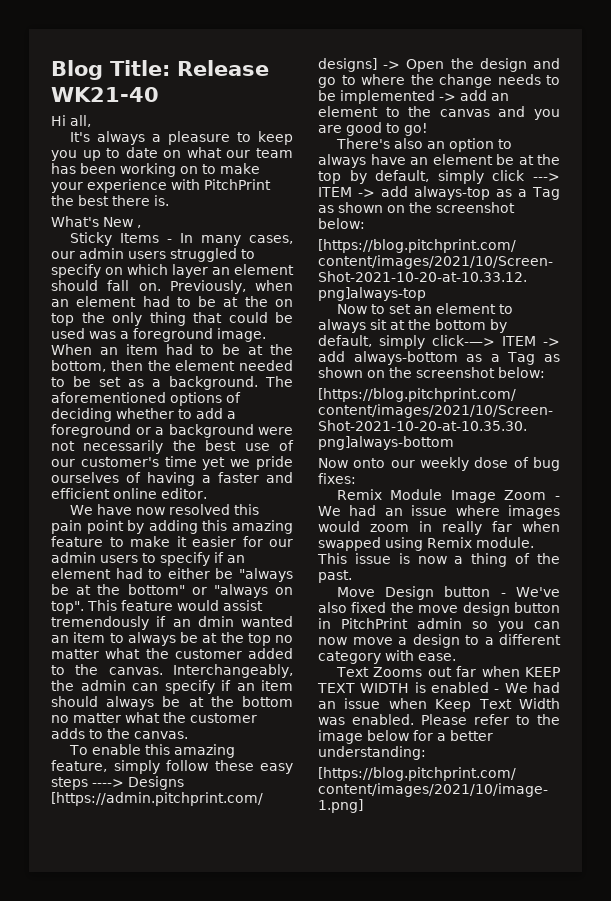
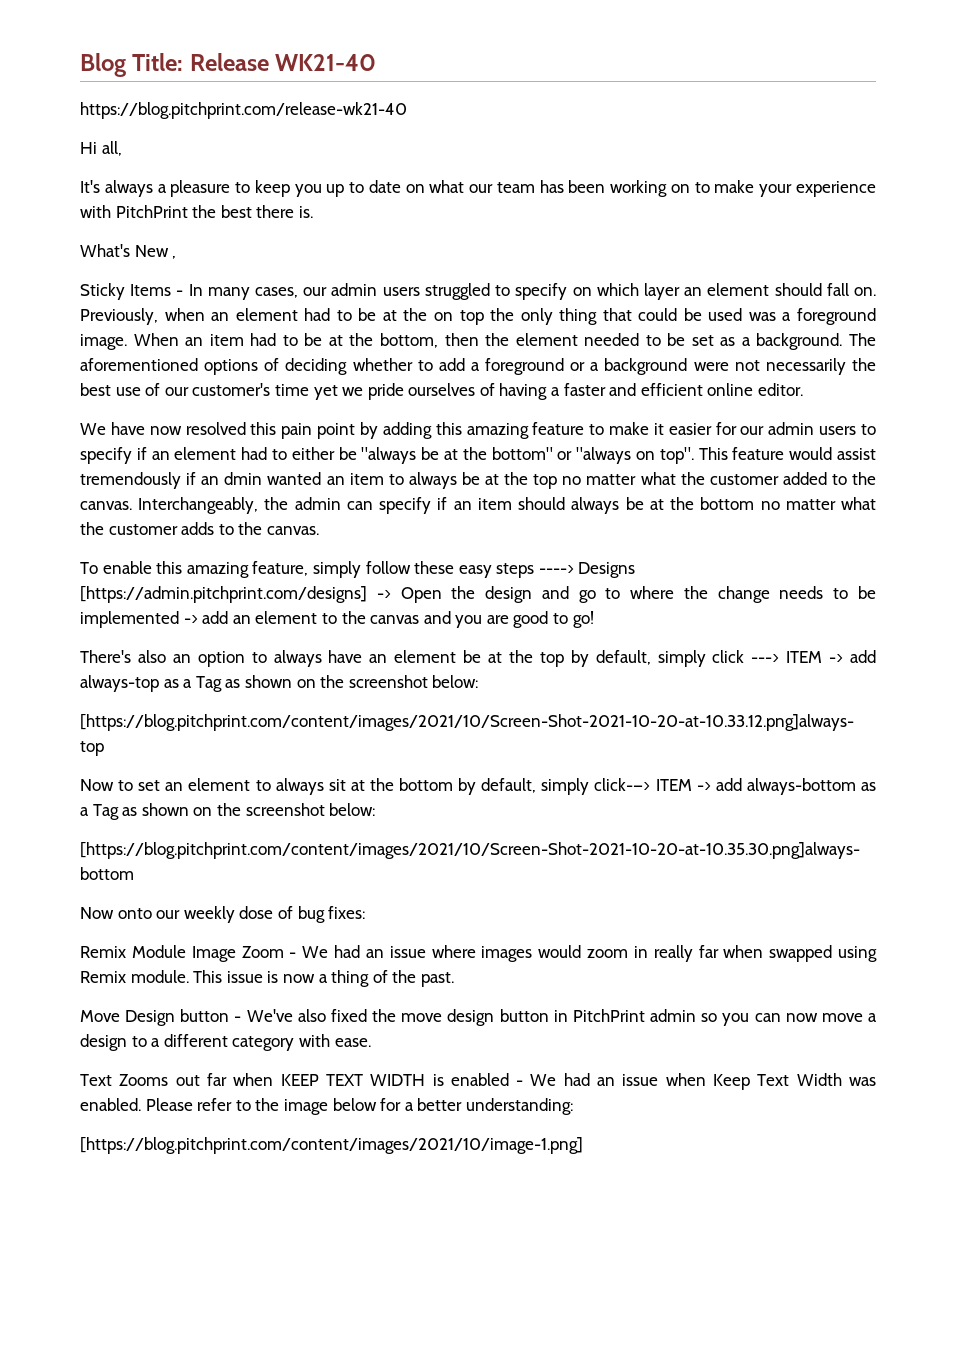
(159, 94) none -> [80,102,407,119] // https://blog.pitchprint.com/release-wk21-40

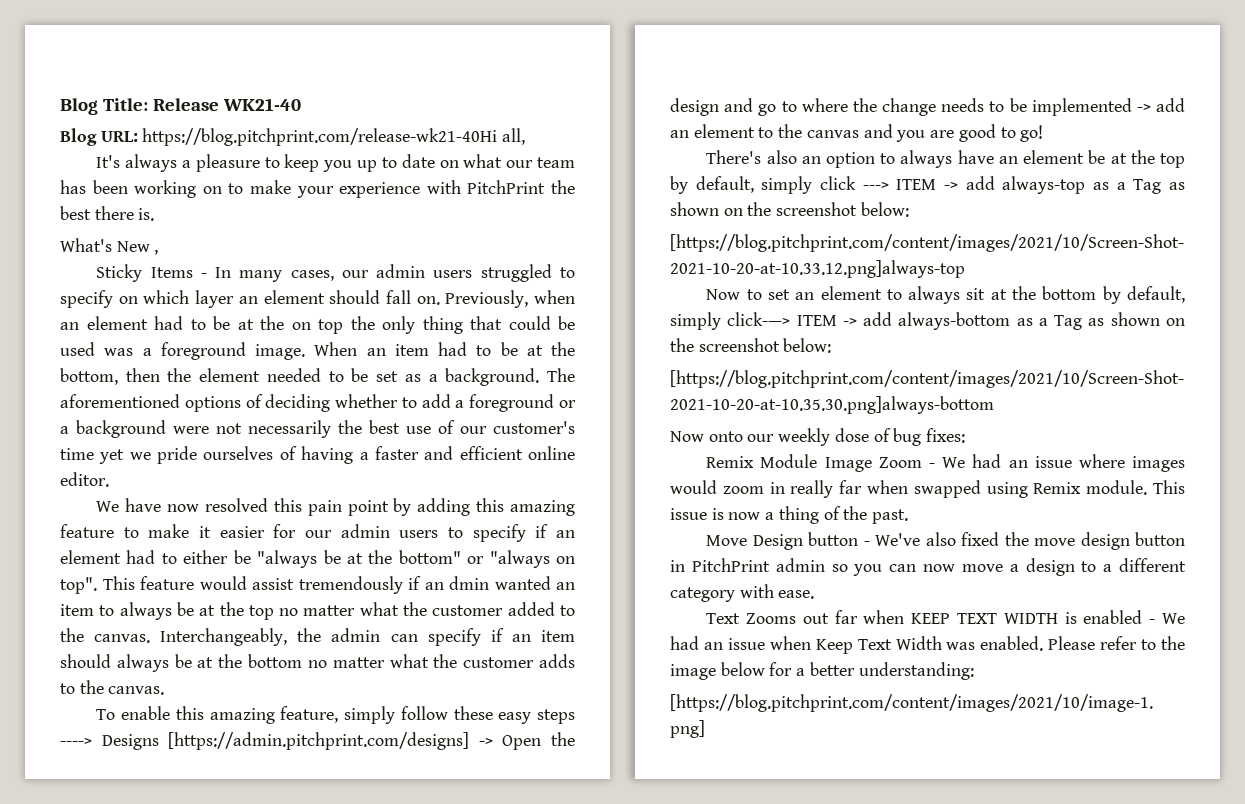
[80,102,407,119] [80,142,97,154] https://blog.pitchprint.com/release-wk21-40 // Hi -> [60,128,498,146] Blog URL: https://blog.pitchprint.com/release-wk21-40Hi

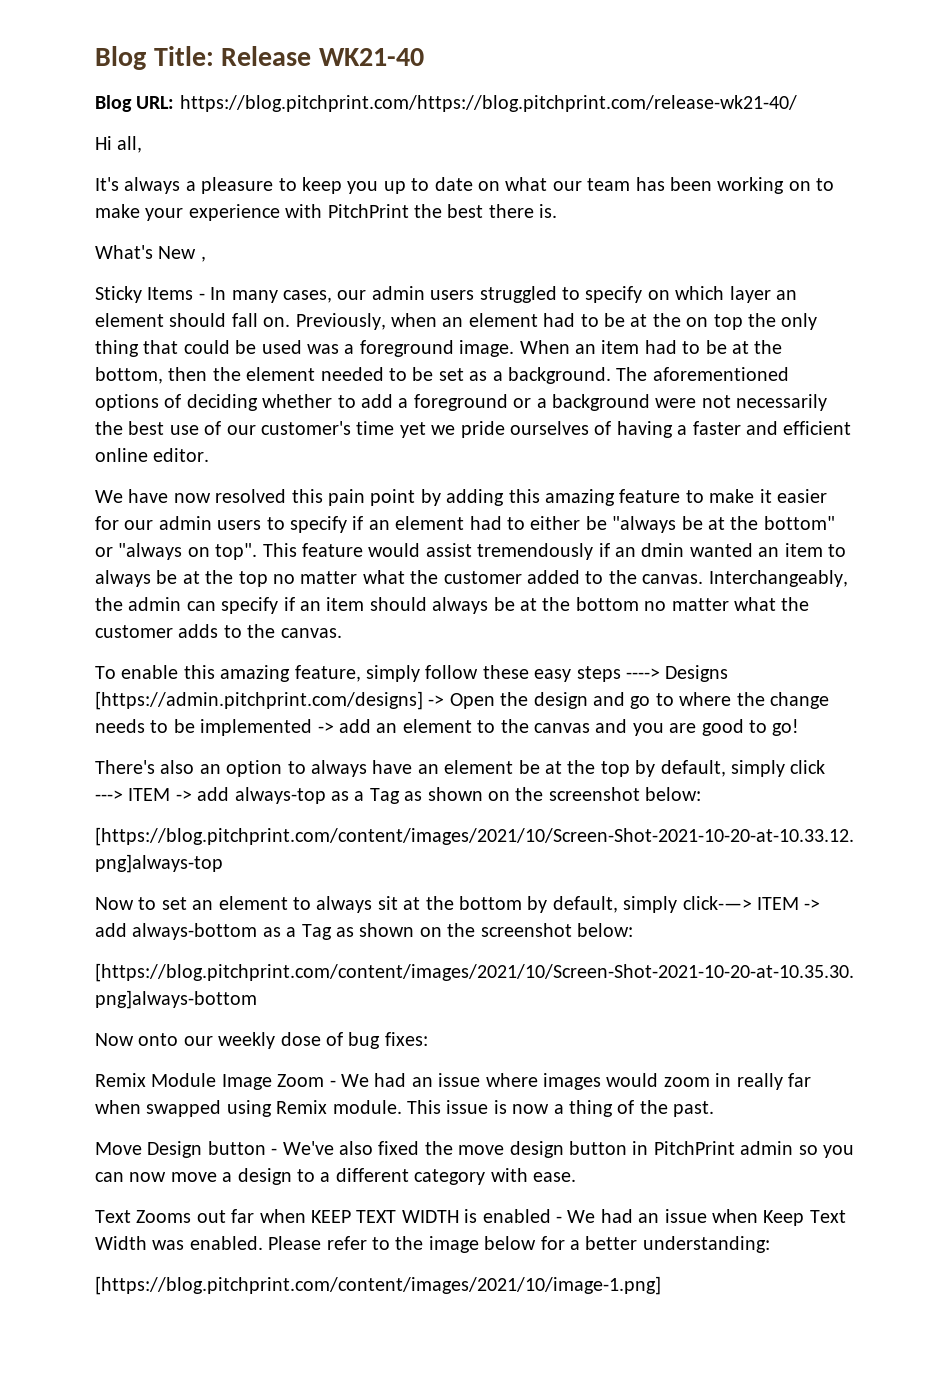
[142,128,498,146] https://blog.pitchprint.com/release-wk21-40Hi -> [179,95,797,112] [95,136,112,150] https://blog.pitchprint.com/https://blog.pitchprint.com/release-wk21-40/ // Hi

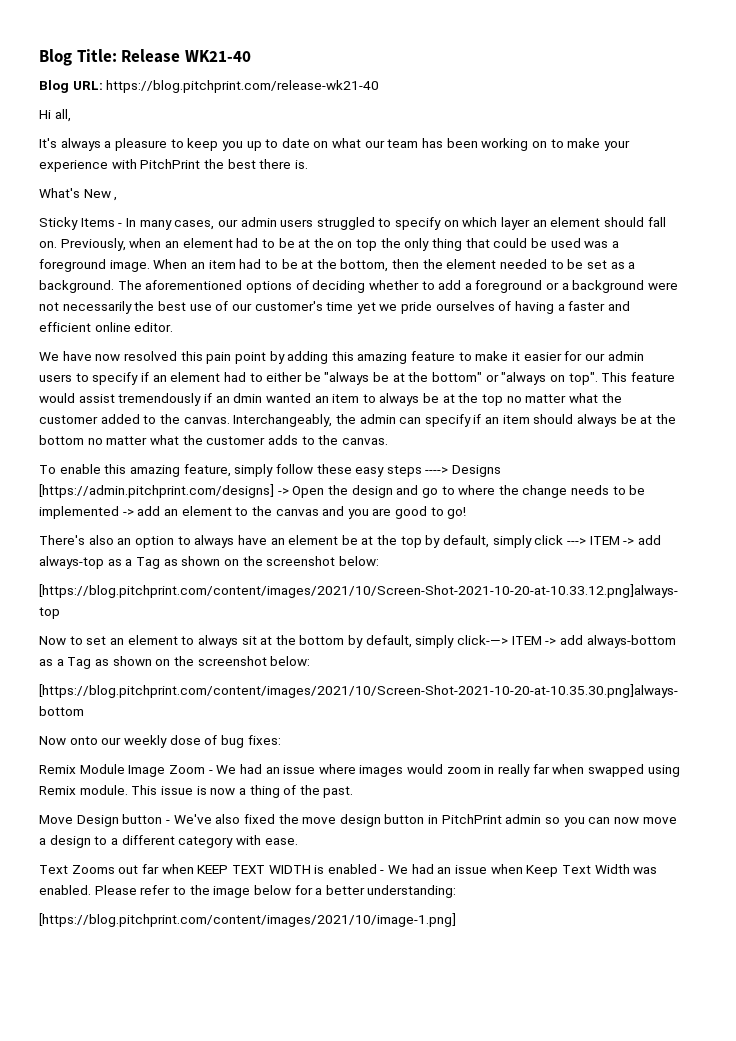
[179,95,797,112] https://blog.pitchprint.com/https://blog.pitchprint.com/release-wk21-40/ -> [106,80,380,93] https://blog.pitchprint.com/release-wk21-40

